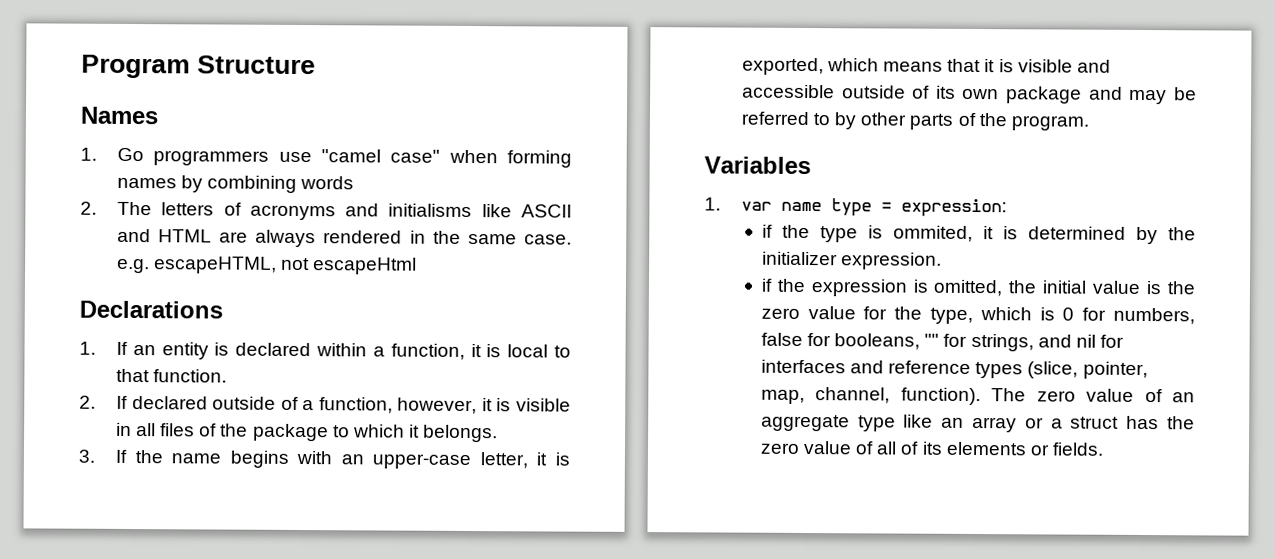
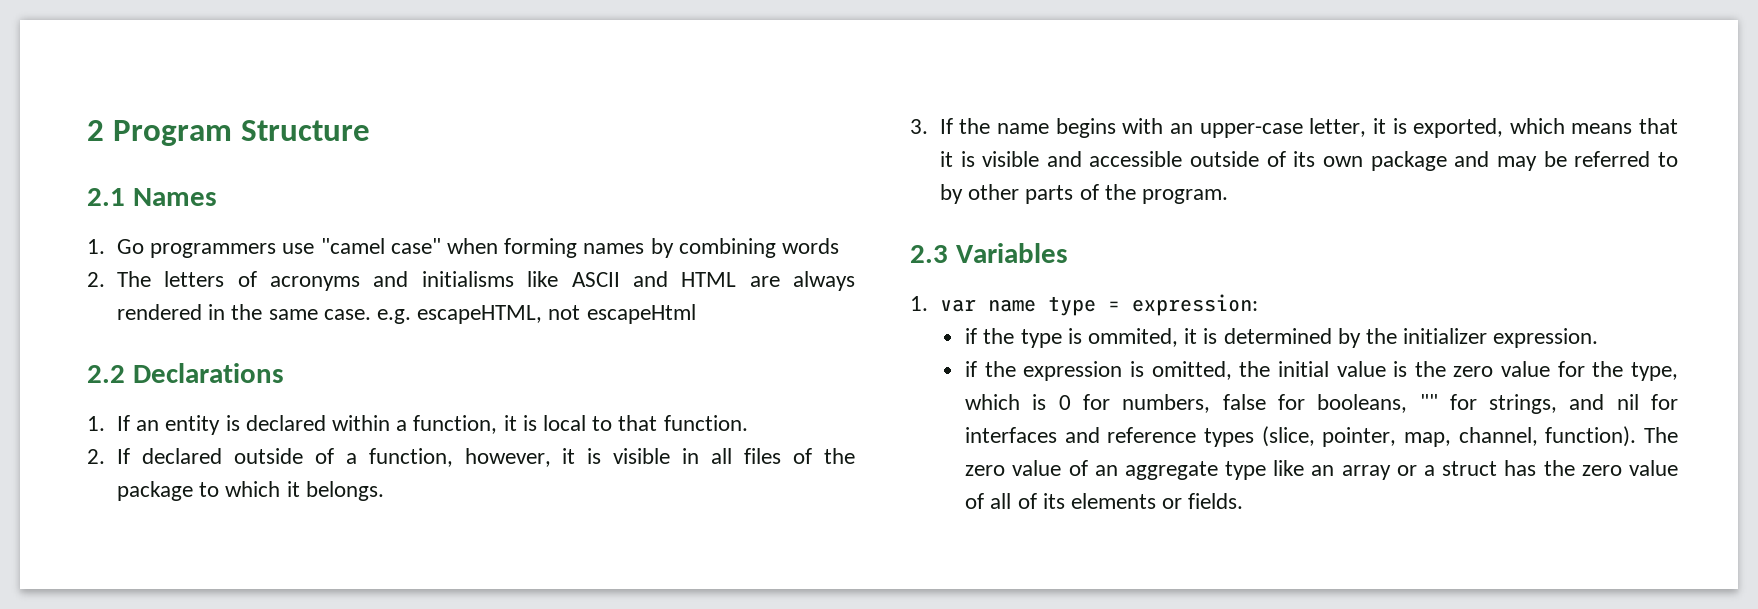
(81, 66) none -> [87,120,104,141] 2
(317, 65) none -> [87,188,125,206] 2.1
(418, 266) none -> [87,365,125,383] 2.2
(1089, 123) none -> [910,245,948,263] 2.3

